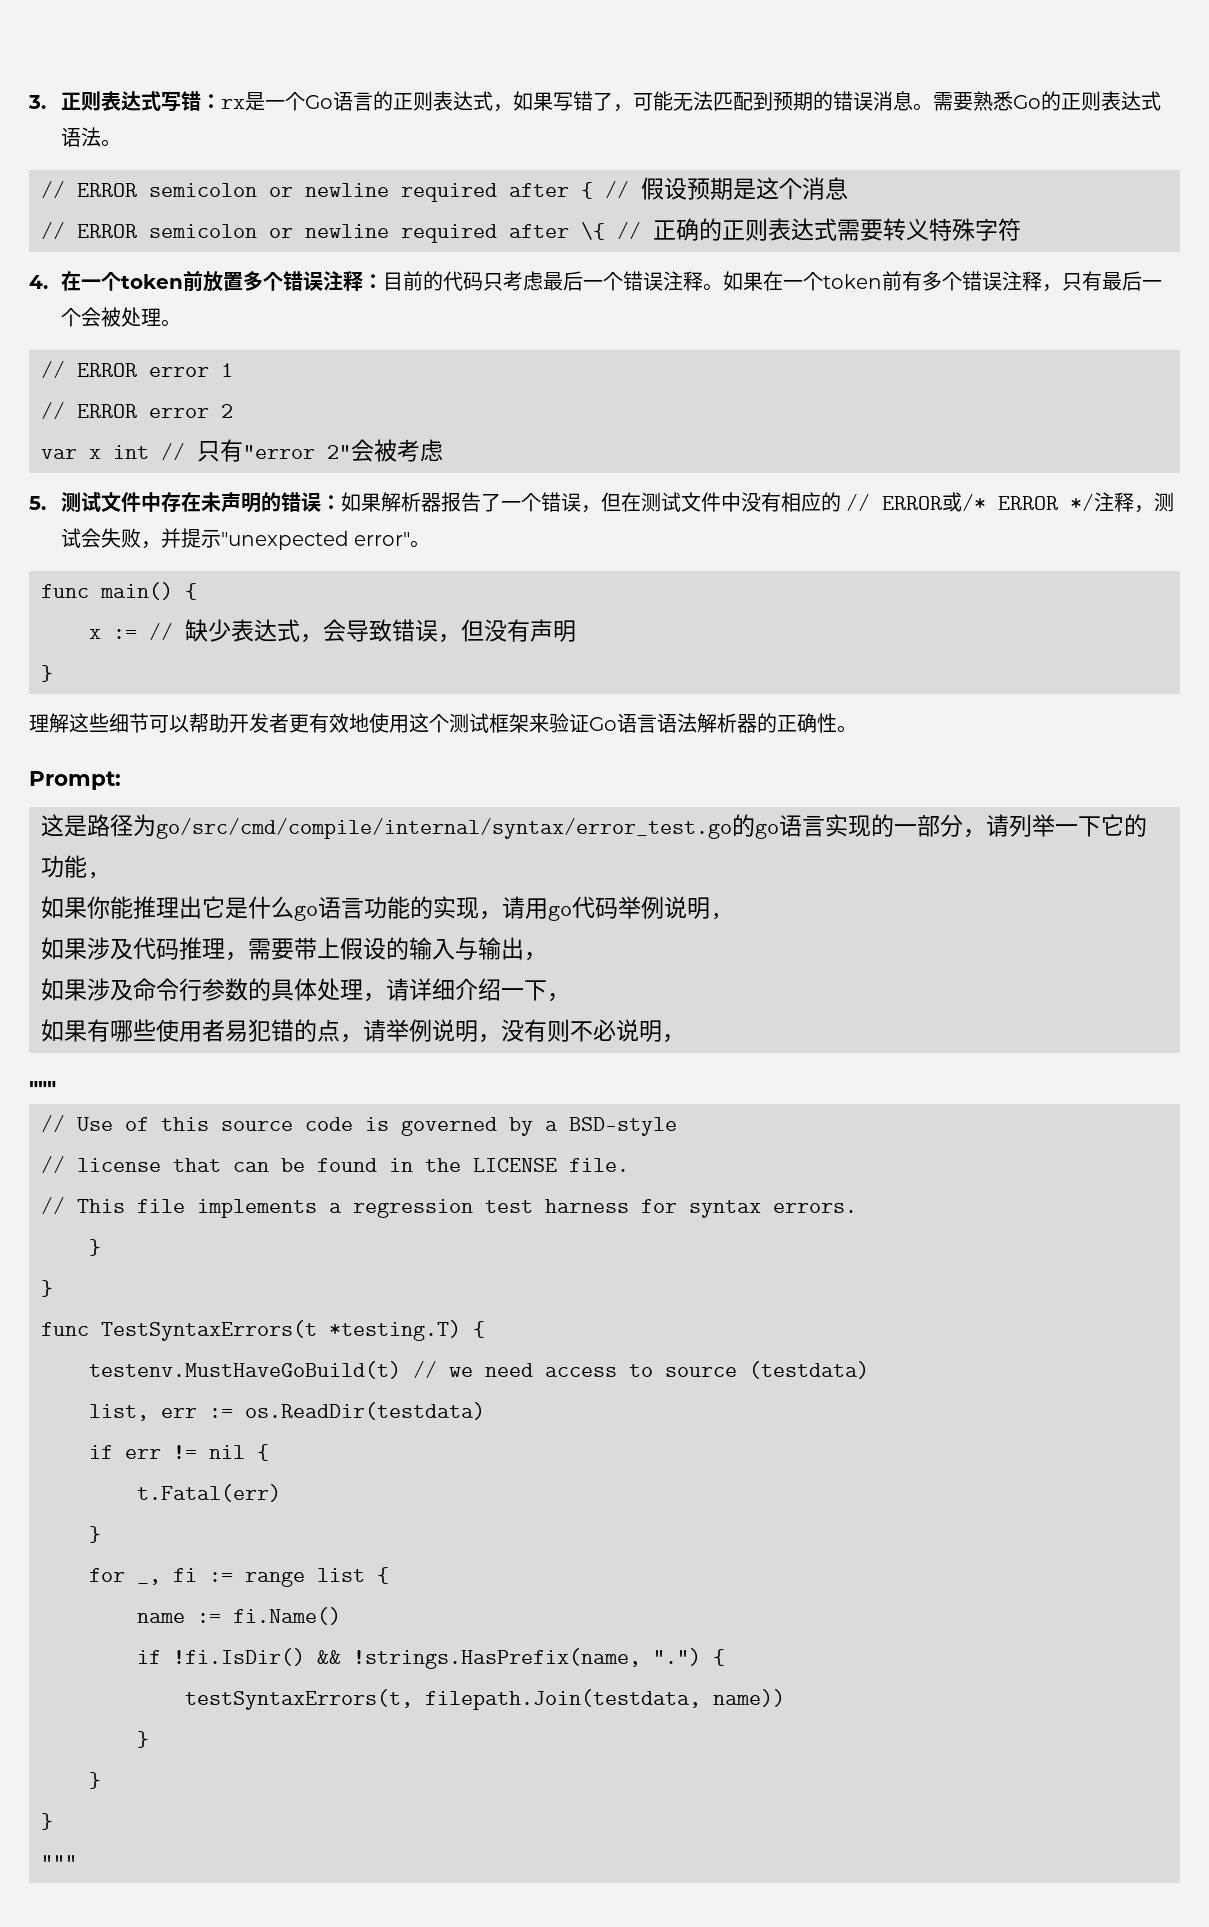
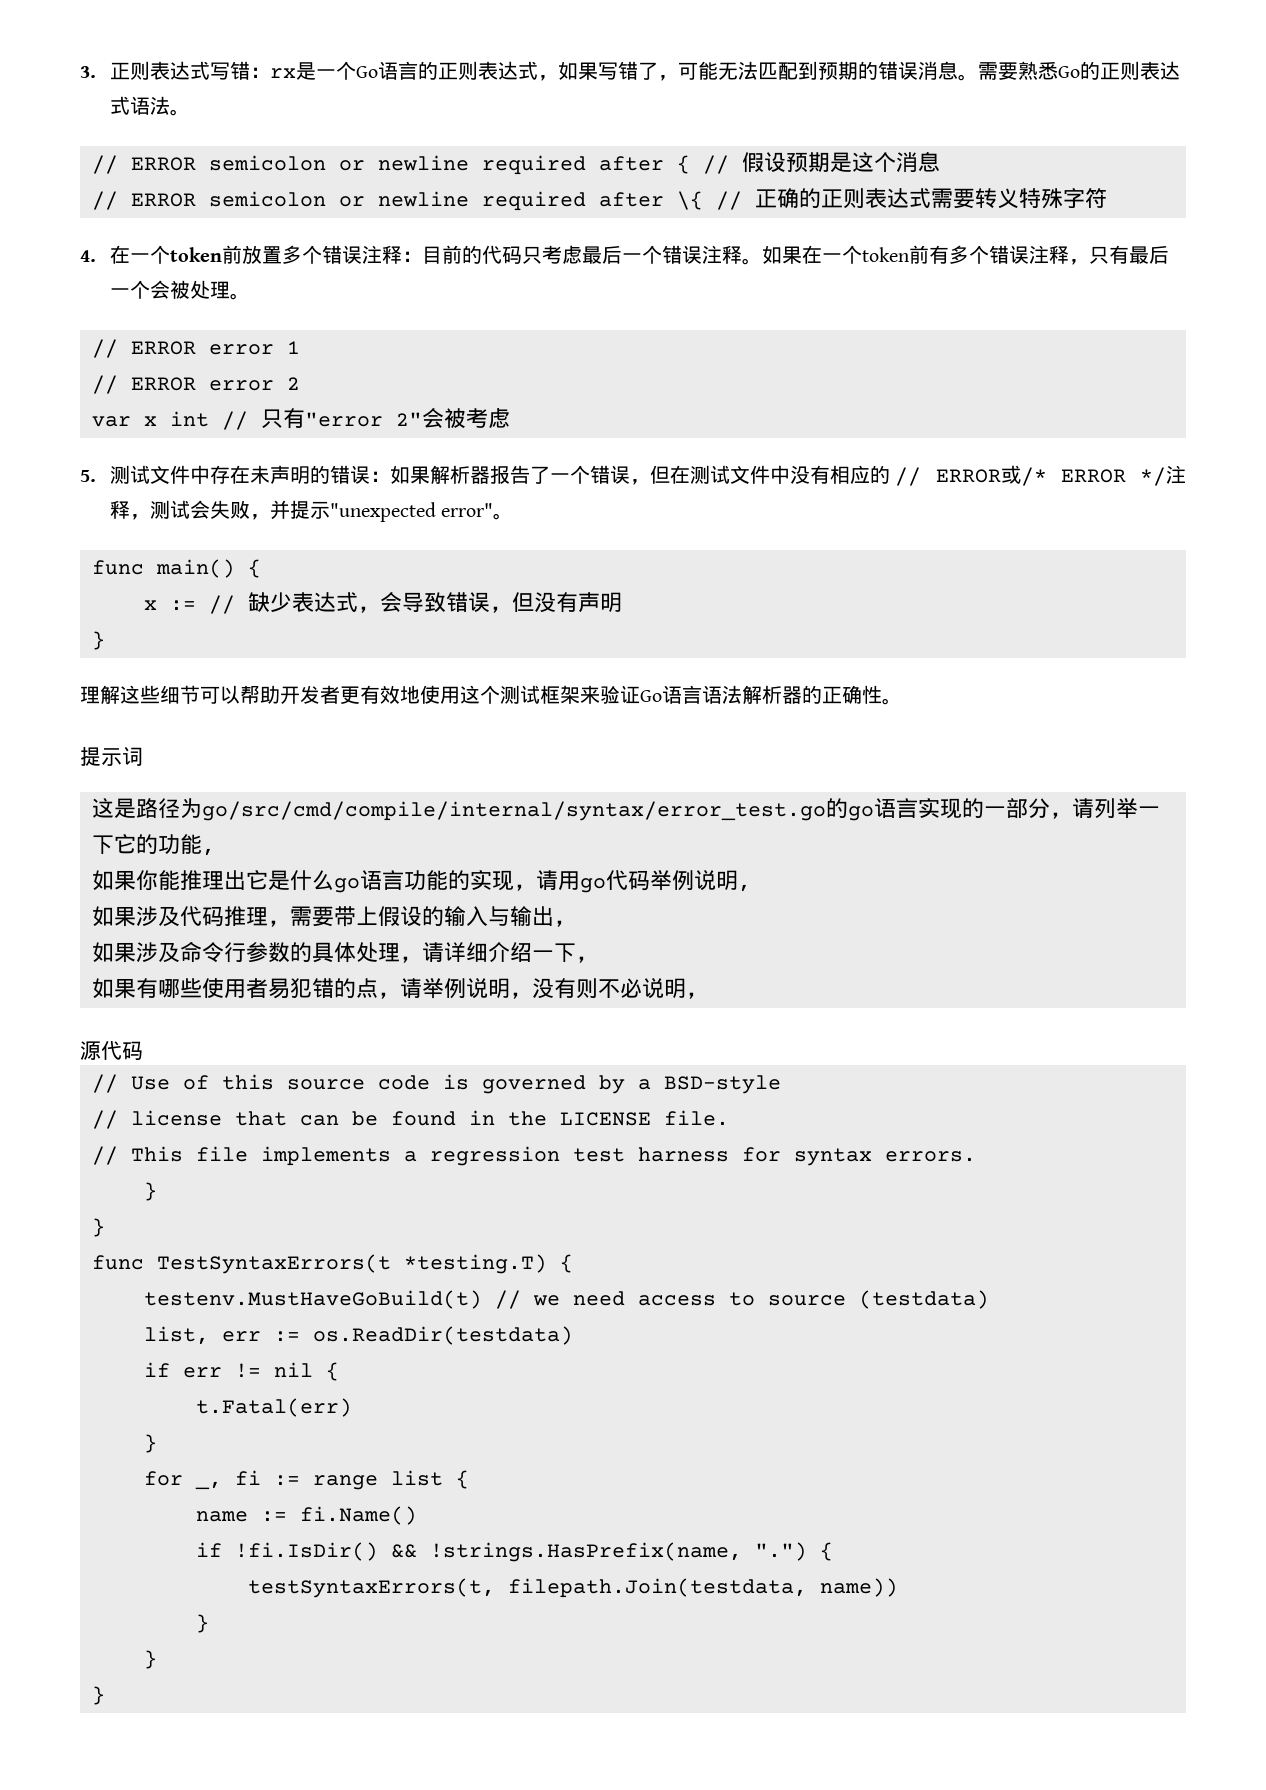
[29,771,121,790] Prompt: -> [80,747,143,766] 提示词
[29,1081,56,1096] """ -> [80,1041,143,1060] 源代码
[41,1855,77,1869] // """ -> (105, 1695) none

